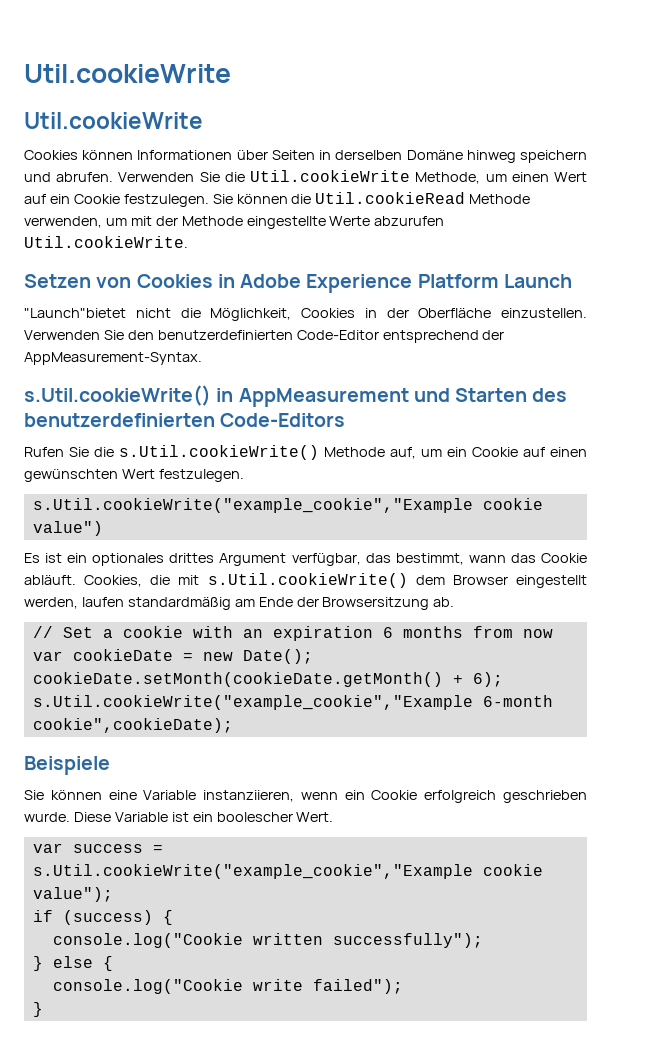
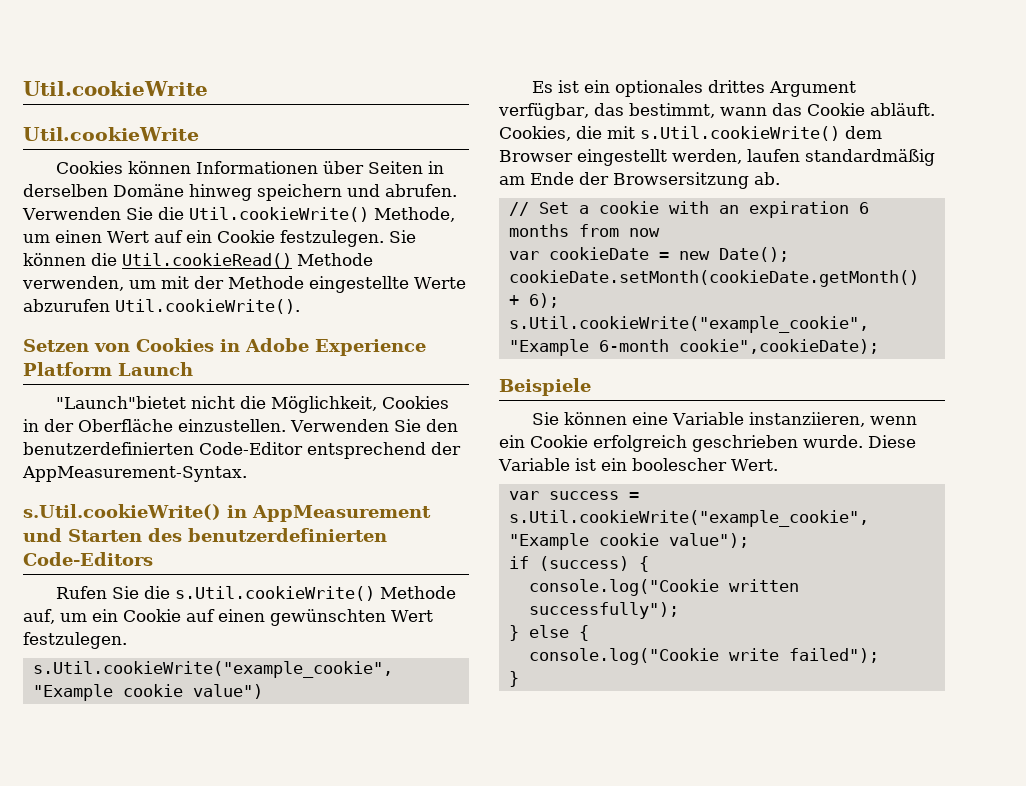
[250,170,411,182] Util.cookieWrite -> [188,207,369,222] Util.cookieWrite()
[315,192,466,204] Util.cookieRead -> [122,253,292,268] Util.cookieRead()
[24,236,188,248] Util.cookieWrite. -> [115,299,300,314] Util.cookieWrite().

